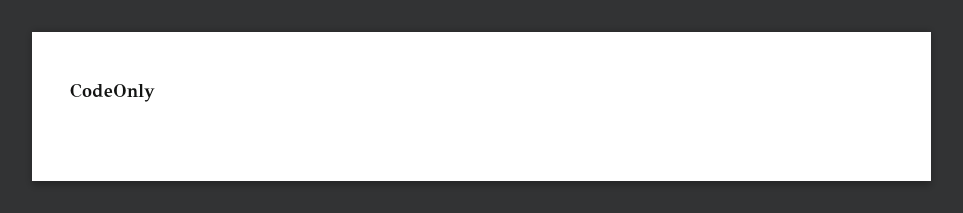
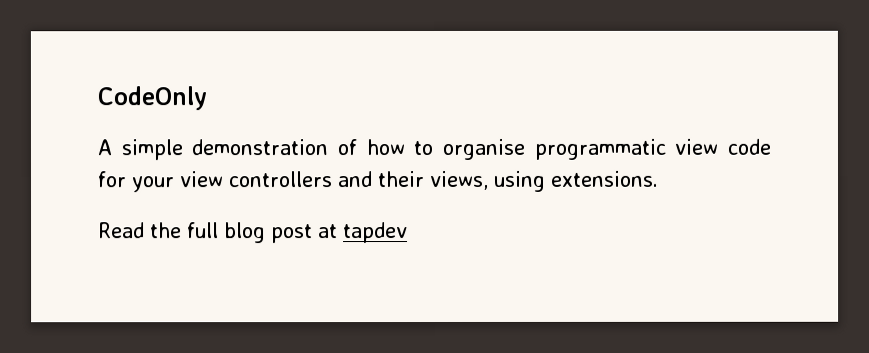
(155, 92) none -> [97,138,771,161] [97,170,659,193] [98,222,408,244] // A simple demonstration of how to organise programmatic view code for your view controllers and their views, using extensions. // Read the full blog post at tapdev

